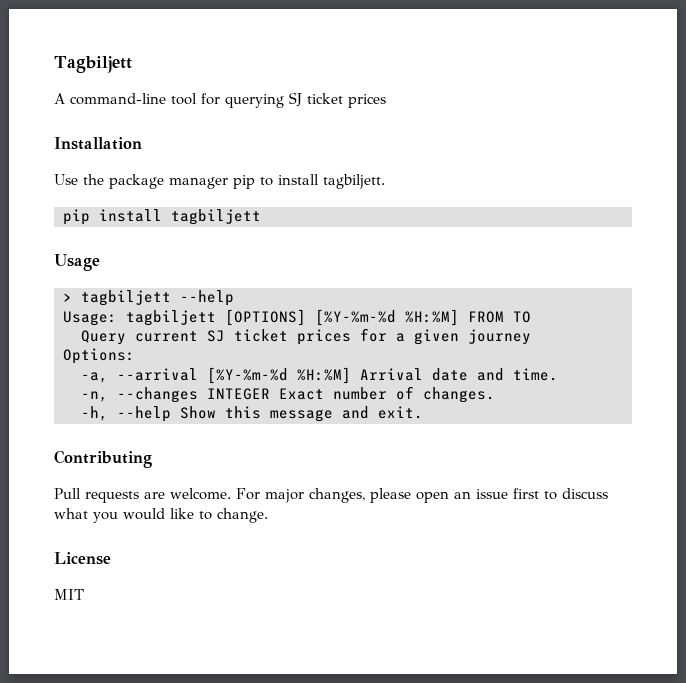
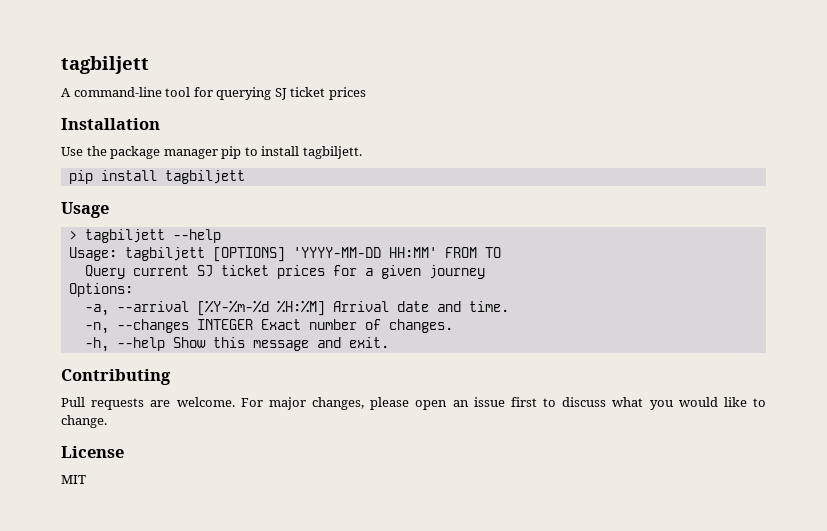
[54,56,132,73] Tagbiljett -> [61,56,149,74] tagbiljett
[315,309,459,326] [%Y-%m-%d %H:%M] -> [292,247,437,258] 'YYYY-MM-DD HH:MM'

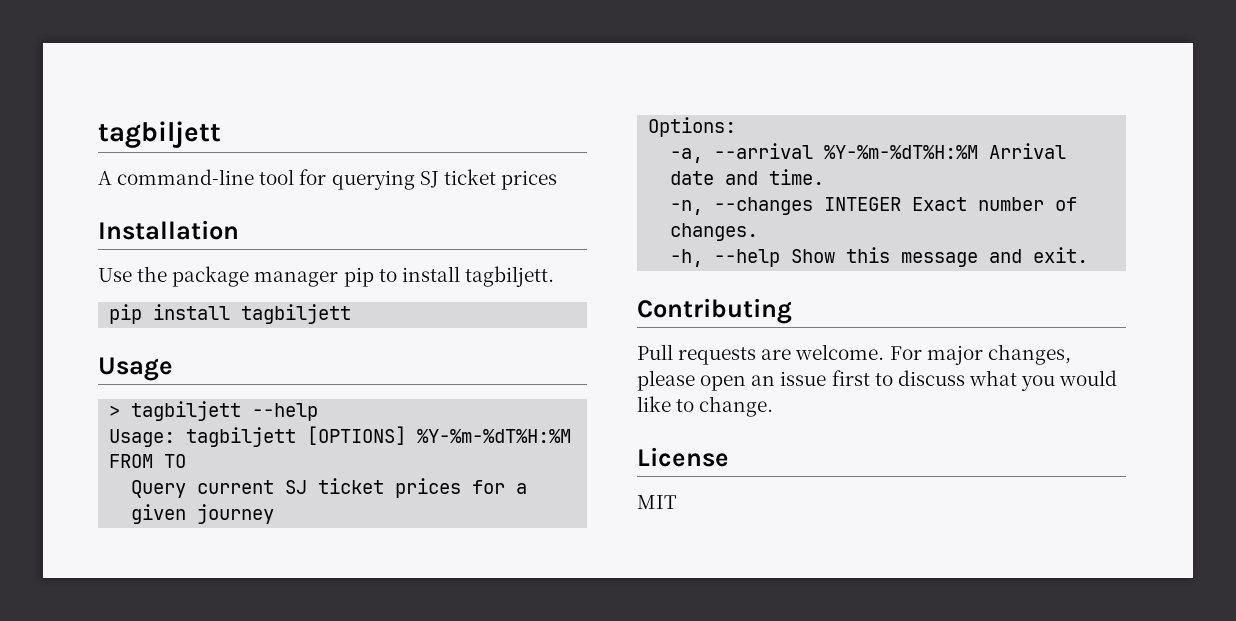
[292,247,437,258] 'YYYY-MM-DD HH:MM' -> [417,429,572,443] %Y-%m-%dT%H:%M
[196,300,325,316] [%Y-%m-%d %H:%M] -> [824,145,979,159] %Y-%m-%dT%H:%M

